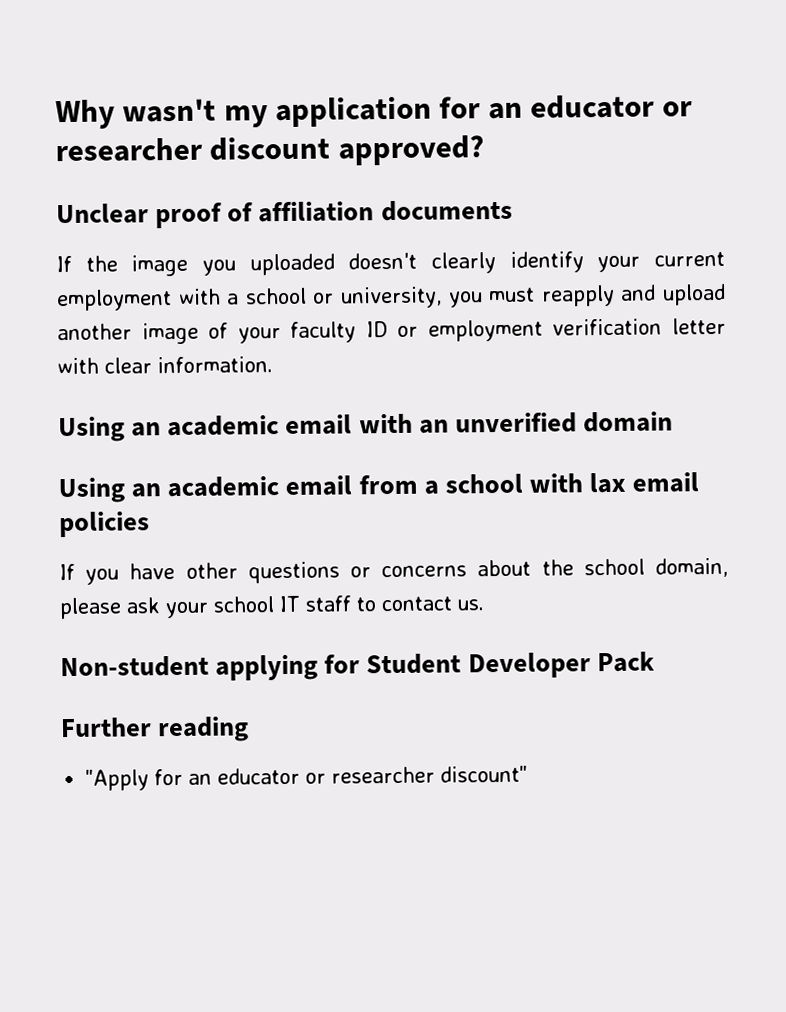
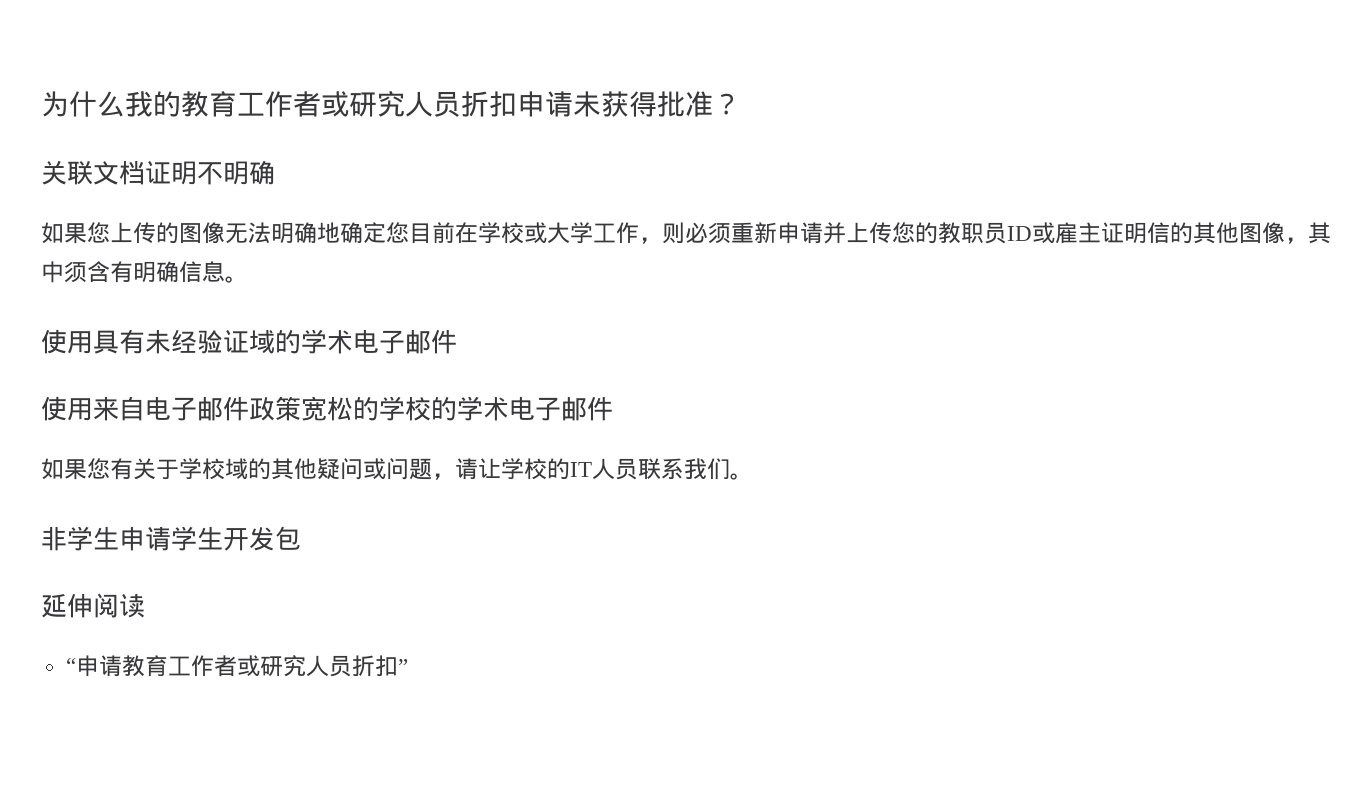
[55,94,693,130] [55,135,484,166] [56,199,513,229] [56,251,725,277] [56,283,727,312] [57,317,726,345] [57,356,273,375] [58,411,674,443] [58,472,700,504] [59,511,150,538] [59,557,728,585] [59,595,484,620] [60,651,655,681] [60,716,250,743] [85,765,529,791] Why wasn't my application for an educator or researcher discount approved? // Unclear proof of affiliation documents // If the image you uploaded doesn't clearly identify your current employment with a school or university, you must reapply and upload another image of your faculty ID or employment verification letter with clear information. // Using an academic email with an unverified domain // Using an academic email from a school with lax email policies // If you have other questions or concerns about the school domain, please ask your school IT staff to contact us. // Non-student applying for Student Developer Pack // Further reading // "Apply for an educator or researcher discount" -> [41,91,741,117] [41,160,275,185] [41,222,1331,244] [41,261,248,283] [41,329,457,354] [41,396,613,421] [41,458,753,480] [41,526,301,551] [41,593,145,618] [66,655,409,677] 为什么我的教育工作者或研究人员折扣申请未获得批准？ // 关联文档证明不明确 // 如果您上传的图像无法明确地确定您目前在学校或大学工作，则必须重新申请并上传您的教职员ID或雇主证明信的其他图像，其中须含有明确信息。 // 使用具有未经验证域的学术电子邮件 // 使用来自电子邮件政策宽松的学校的学术电子邮件 // 如果您有关于学校域的其他疑问或问题，请让学校的IT人员联系我们。 // 非学生申请学生开发包 // 延伸阅读 // “申请教育工作者或研究人员折扣”

